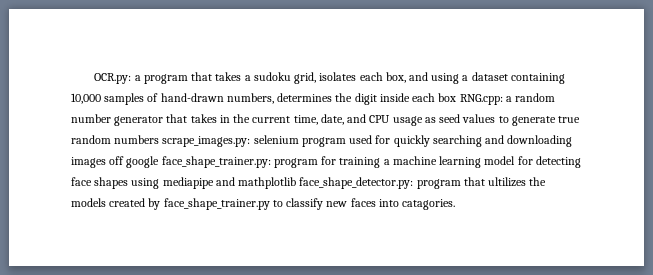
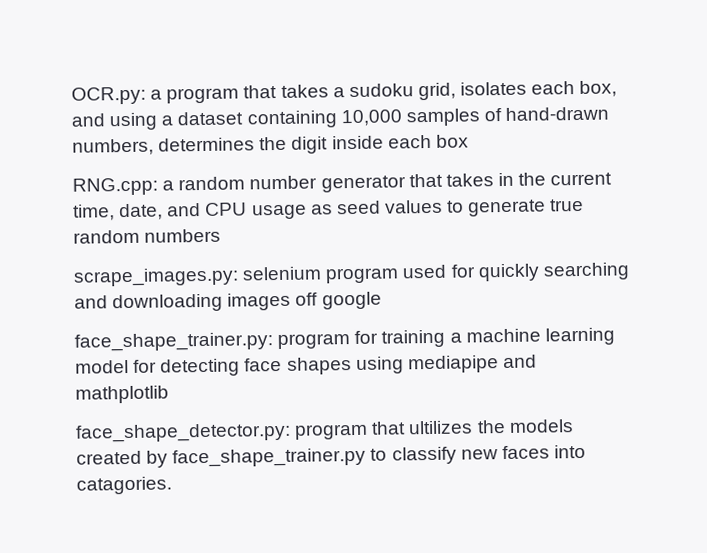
(457, 97) none -> (469, 141) //
(160, 139) none -> (222, 235) //
(160, 162) none -> (382, 300) //
(297, 183) none -> (169, 394) //

